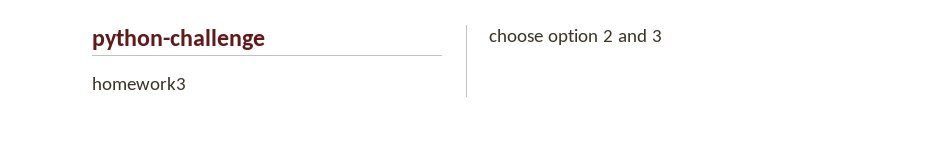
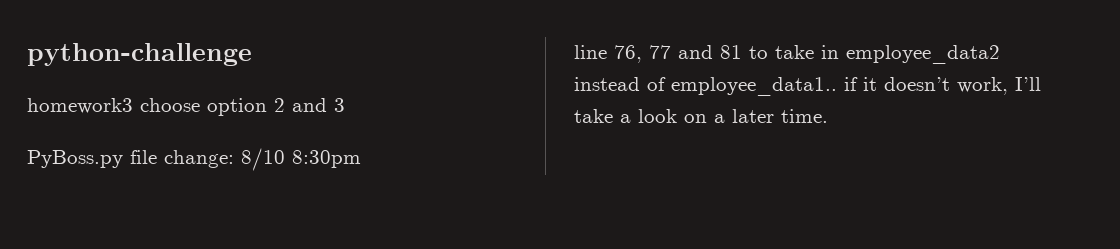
(186, 83) // -> (133, 106) none
(662, 36) none -> [27,148,361,171] [574,45,1000,64] [574,77,1041,96] [574,109,828,123] // PyBoss.py file change: 8/10 8:30pm // line 76, 77 and 81 to take in employee_data2 instead of employee_data1.. if it doesn’t work, I’ll take a look on a later time.

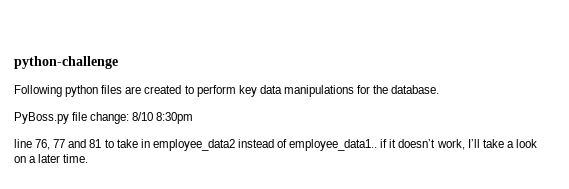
[27,98,345,116] homework3 choose option 2 and 3 -> [14,85,440,97] Following python files are created to perform key data manipulations for the database.

